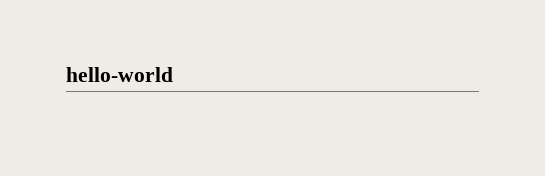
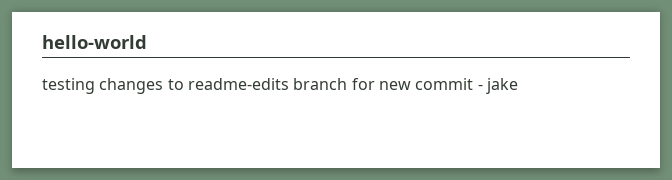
(173, 74) none -> [42,78,518,94] // testing changes to readme-edits branch for new commit - jake

